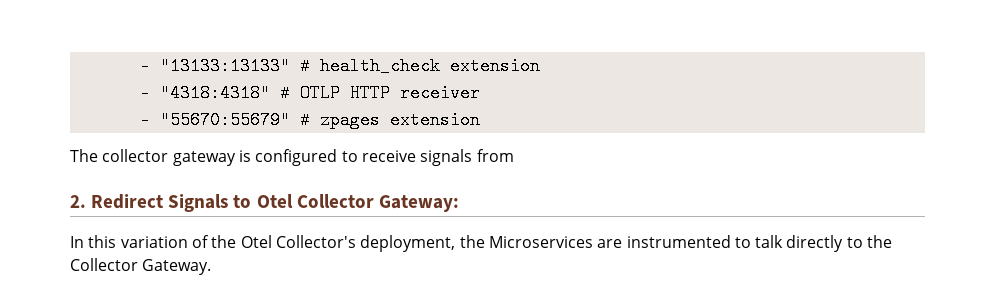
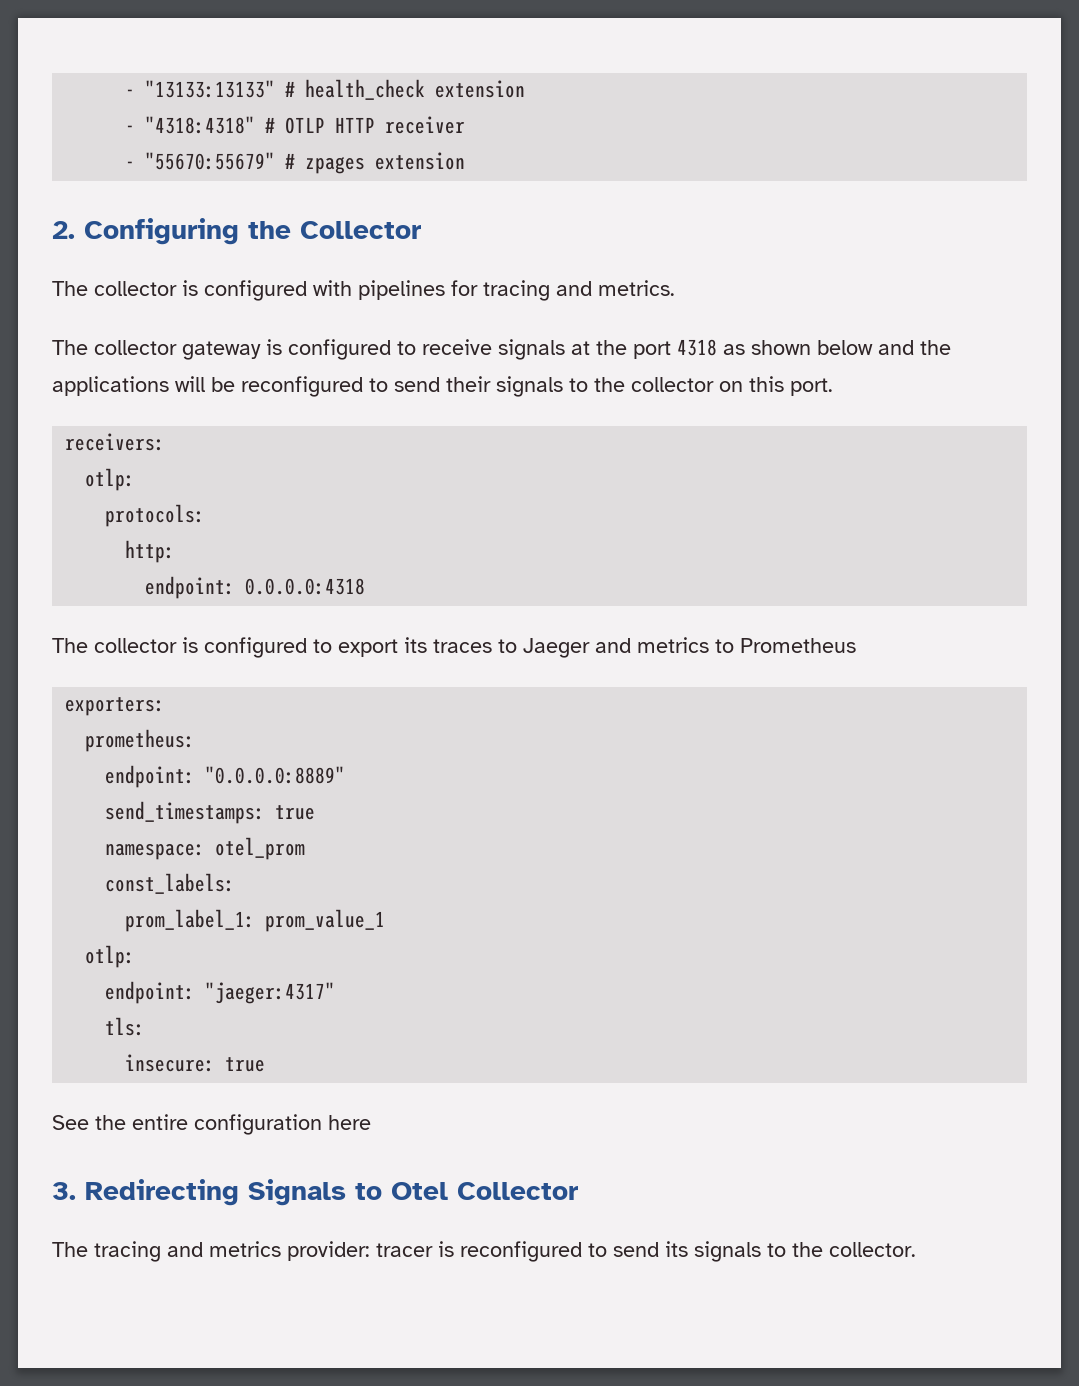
(480, 120) none -> [52,218,421,245] [52,280,675,301] // 2. Configuring the Collector // The collector is configured with pipelines for tracing and metrics.
[476,149,514,162] [70,194,459,212] [70,235,893,252] [70,258,212,275] from // 2. Redirect Signals to Otel Collector Gateway: // In this variation of the Otel Collector's deployment, the Microservices are instrumented to talk directly to the Collector Gateway. -> [571,339,951,359] [52,376,833,397] [65,433,166,451] [85,468,136,491] [105,504,206,527] [125,540,176,563] [145,576,366,599] [52,637,856,658] [65,697,166,716] [85,729,196,752] [105,765,346,788] [105,801,316,824] [105,837,306,860] [105,873,236,894] [125,909,386,932] [85,945,136,968] [105,981,336,1004] [105,1017,146,1036] [125,1054,266,1072] [52,1114,371,1135] [52,1179,578,1206] [52,1241,916,1262] at the port 4318 as shown below and the applications will be reconfigured to send their signals to the collector on this port. // receivers: // otlp: // protocols: // http: // endpoint: 0.0.0.0:4318 // The collector is configured to export its traces to Jaeger and metrics to Prometheus // exporters: // prometheus: // endpoint: "0.0.0.0:8889" // send_timestamps: true // namespace: otel_prom // const_labels: // prom_label_1: prom_value_1 // otlp: // endpoint: "jaeger:4317" // tls: // insecure: true // See the entire configuration here // 3. Redirecting Signals to Otel Collector // The tracing and metrics provider: tracer is reconfigured to send its signals to the collector.

